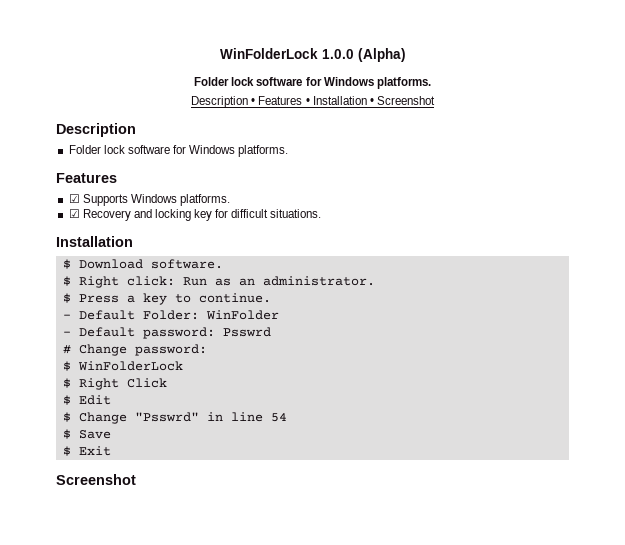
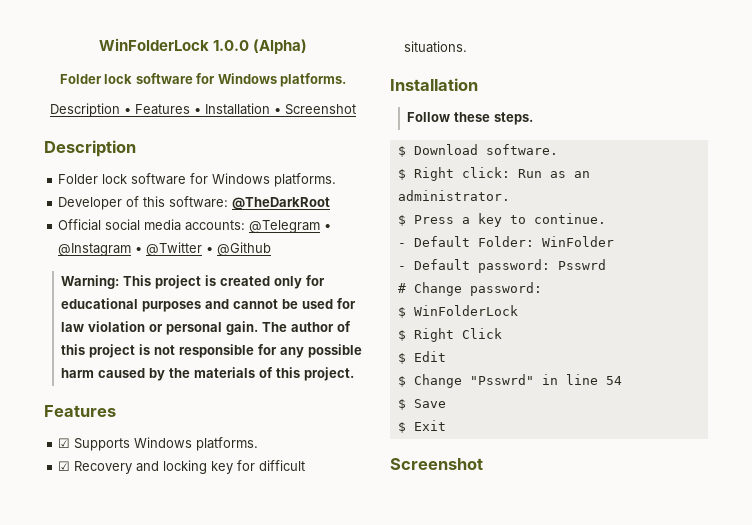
(289, 151) none -> [58,196,331,210] [58,219,332,233] [58,242,272,256] [60,275,325,289] [60,298,356,312] [60,321,351,335] [60,344,362,358] [60,367,354,381] // Developer of this software: @TheDarkRoot // Official social media accounts: @Telegram • @Instagram • @Twitter • @Github // Warning: This project is created only for educational purposes and cannot be used for law violation or personal gain. The author of this project is not responsible for any possible harm caused by the materials of this project.
(133, 241) none -> [406,112,533,125] // Follow these steps.

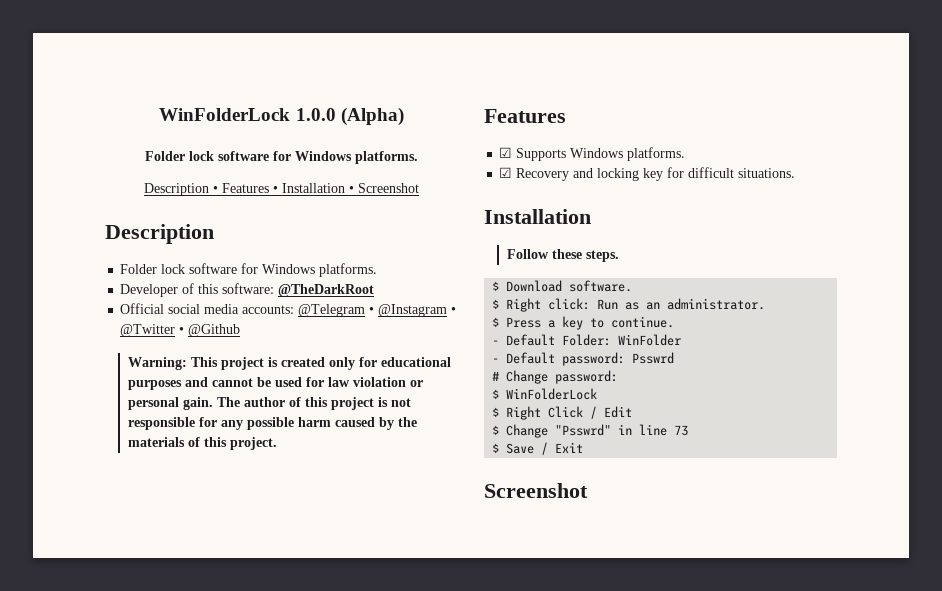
[397,353,406,364] // $ -> [590,406,598,419] /
[605,376,622,385] 54 -> [674,425,689,436] 73
[397,422,406,433] // $ -> [541,442,549,455] /

